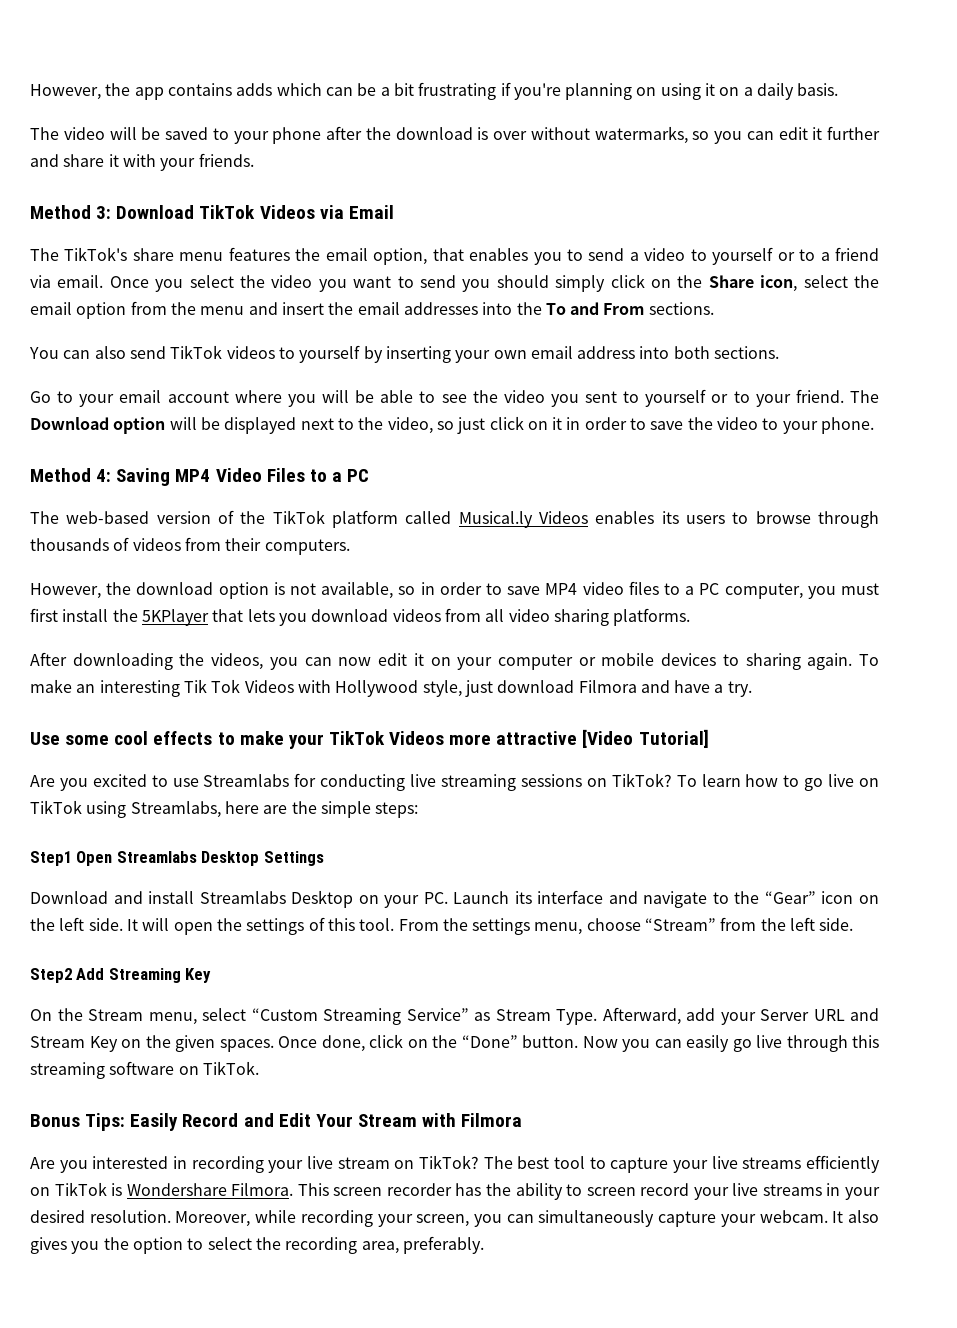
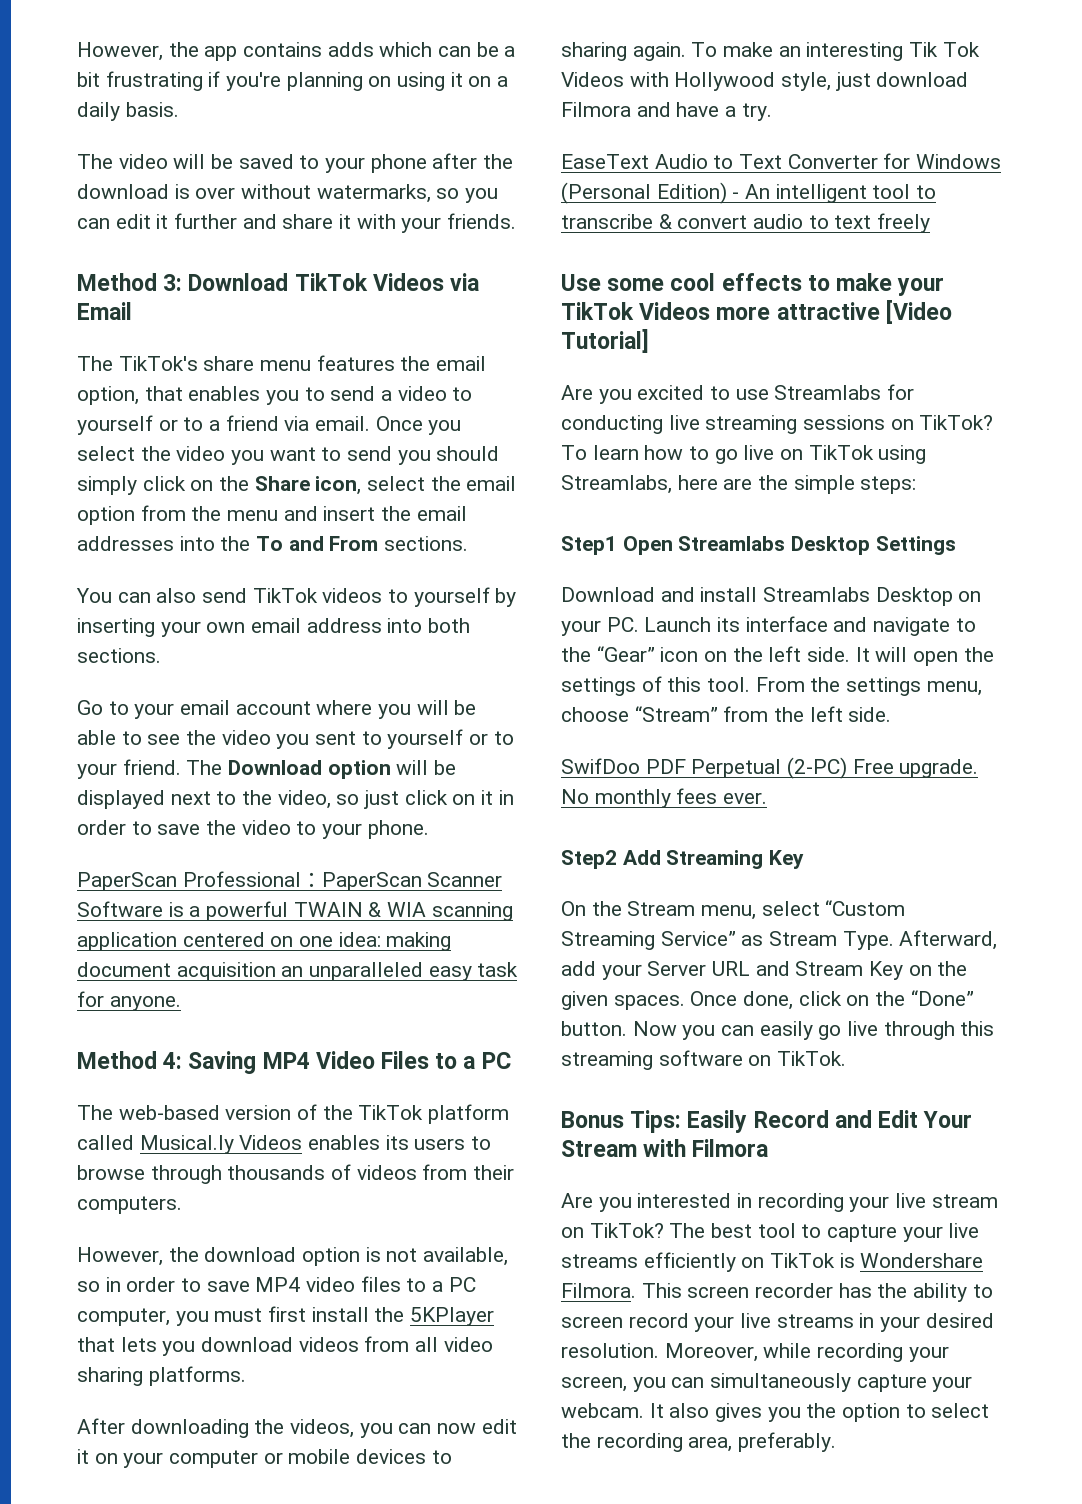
(875, 425) none -> [77,871,503,891] [77,901,513,921] [77,932,452,951] [77,962,519,981] [77,991,181,1011] // PaperScan Professional：PaperScan Scanner Software is a powerful TWAIN & WIA scanning application centered on one idea: making document acquisition an unparalleled easy task for anyone.
(752, 689) none -> [561,153,1002,169] [561,182,937,204] [561,213,931,233] // EaseText Audio to Text Converter for Windows (Personal Edition) - An intelligent tool to transcribe & convert audio to text freely
(854, 924) none -> [561,757,979,779] [561,788,768,808] // SwifDoo PDF Perpetual (2-PC) Free upgrade. No monthly fees ever.

